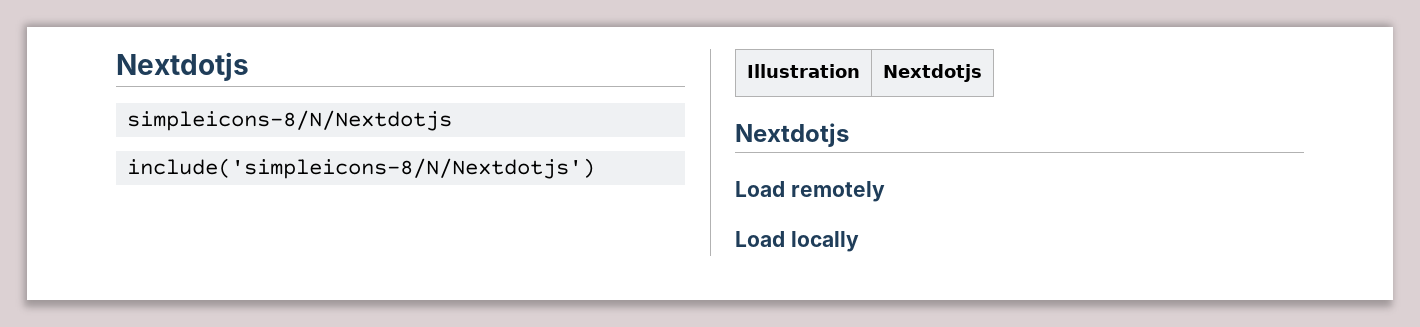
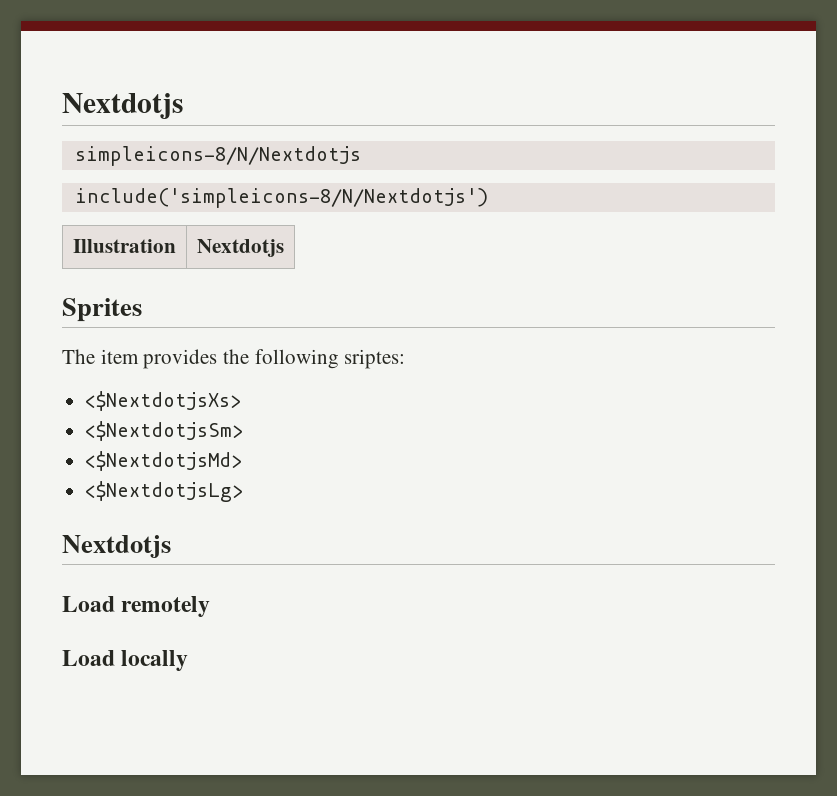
(982, 73) none -> [62,298,142,322] [62,349,406,369] [85,391,242,411] [85,421,244,441] [85,451,243,471] [85,481,244,502] // Sprites // The item provides the following sriptes: // <$NextdotjsXs> // <$NextdotjsSm> // <$NextdotjsMd> // <$NextdotjsLg>

